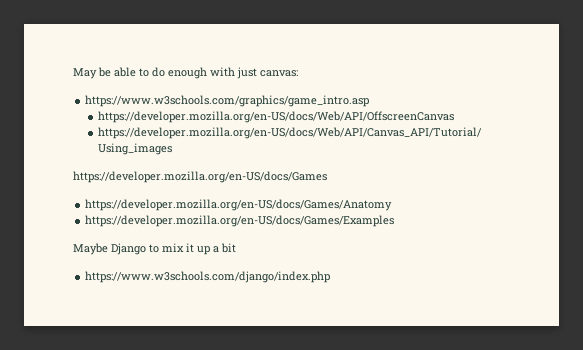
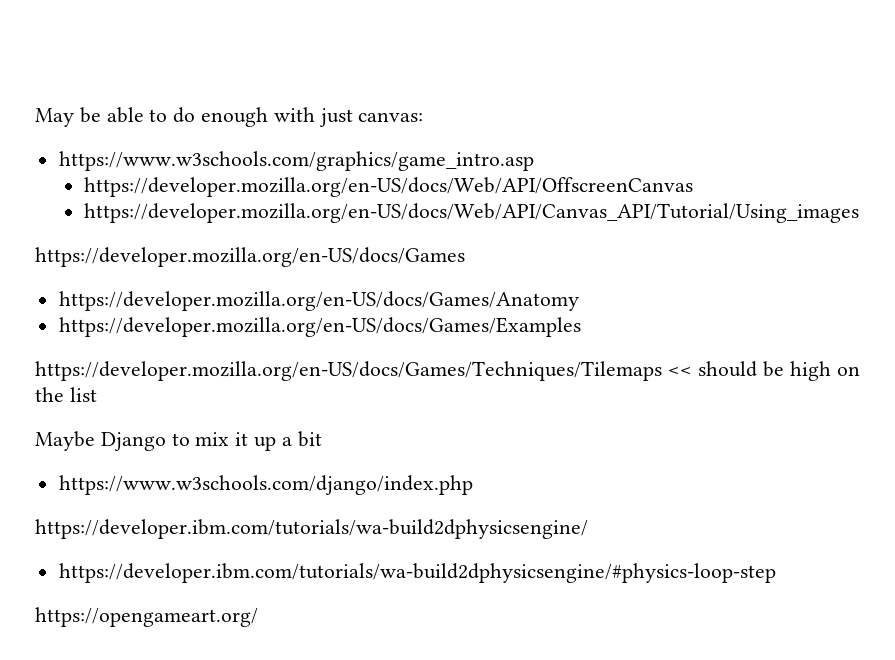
(395, 221) none -> [35,361,860,381] [35,387,97,402] // https://developer.mozilla.org/en-US/docs/Games/Techniques/Tilemaps << should be high on the list
(331, 277) none -> [35,519,588,539] [58,563,776,583] [35,607,258,627] // https://developer.ibm.com/tutorials/wa-build2dphysicsengine/ // https://developer.ibm.com/tutorials/wa-build2dphysicsengine/#physics-loop-step // https://opengameart.org/

